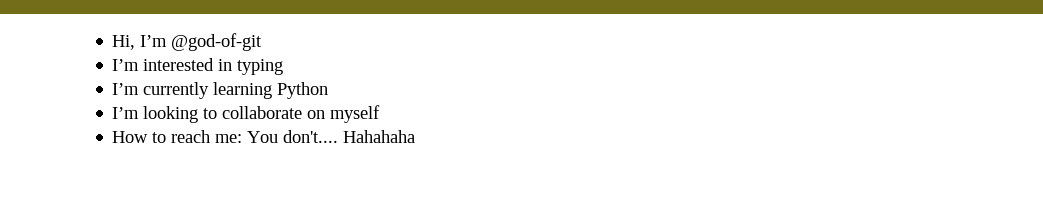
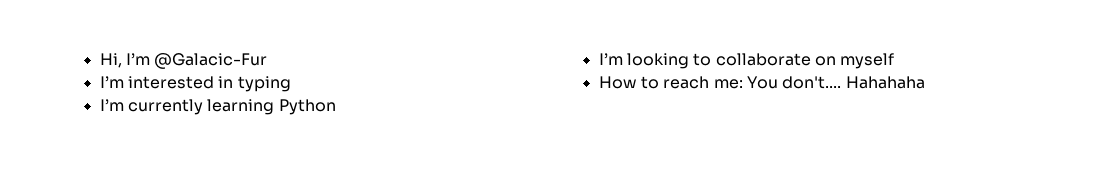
[171,33,263,51] @god-of-git -> [154,53,268,69] @Galacic-Fur

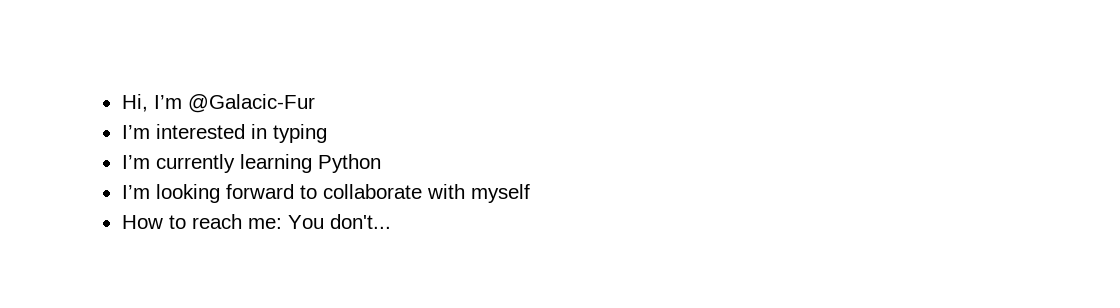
(689, 61) none -> [225,184,294,199] forward
[814,56,836,66] on -> [426,184,465,199] with
[782,76,925,89] don't.... Hahahaha -> [329,214,391,229] don't...

